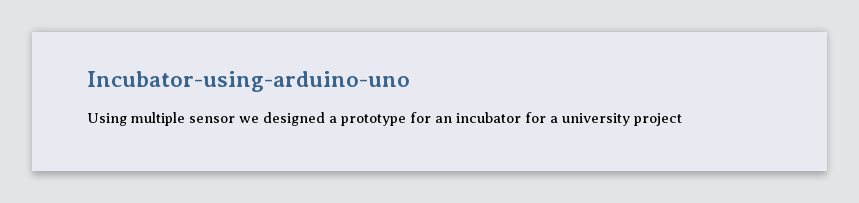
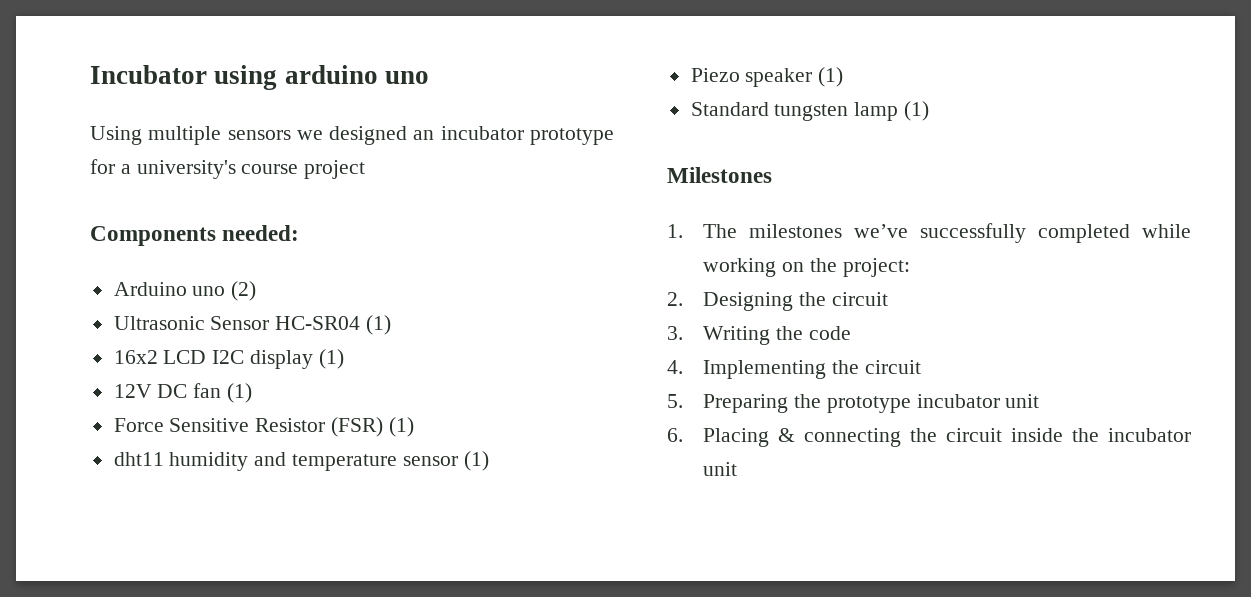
[87,71,410,92] Incubator-using-arduino-uno -> [90,65,429,90] Incubator using arduino uno
[189,116,235,123] sensor -> [227,130,291,140] sensors
[329,112,682,126] a prototype for an incubator for a university project -> [413,126,614,145] [90,159,366,179] [90,225,300,246] [113,281,257,301] [113,315,392,335] [113,349,344,369] [113,383,253,403] [113,417,414,437] [113,451,489,471] [690,67,844,87] [690,101,930,121] [667,167,772,183] [667,223,1191,243] [703,258,910,277] [667,292,888,311] [667,326,851,345] [667,360,921,379] [667,394,1040,413] [667,428,1191,447] [703,462,738,476] an incubator prototype for a university's course project // Components needed: // Arduino uno (2) // Ultrasonic Sensor HC-SR04 (1) // 16x2 LCD I2C display (1) // 12V DC fan (1) // Force Sensitive Resistor (FSR) (1) // dht11 humidity and temperature sensor (1) // Piezo speaker (1) // Standard tungsten lamp (1) // Milestones // 1. The milestones we’ve successfully completed while working on the project: // 2. Designing the circuit // 3. Writing the code // 4. Implementing the circuit // 5. Preparing the prototype incubator unit // 6. Placing & connecting the circuit inside the incubator unit

